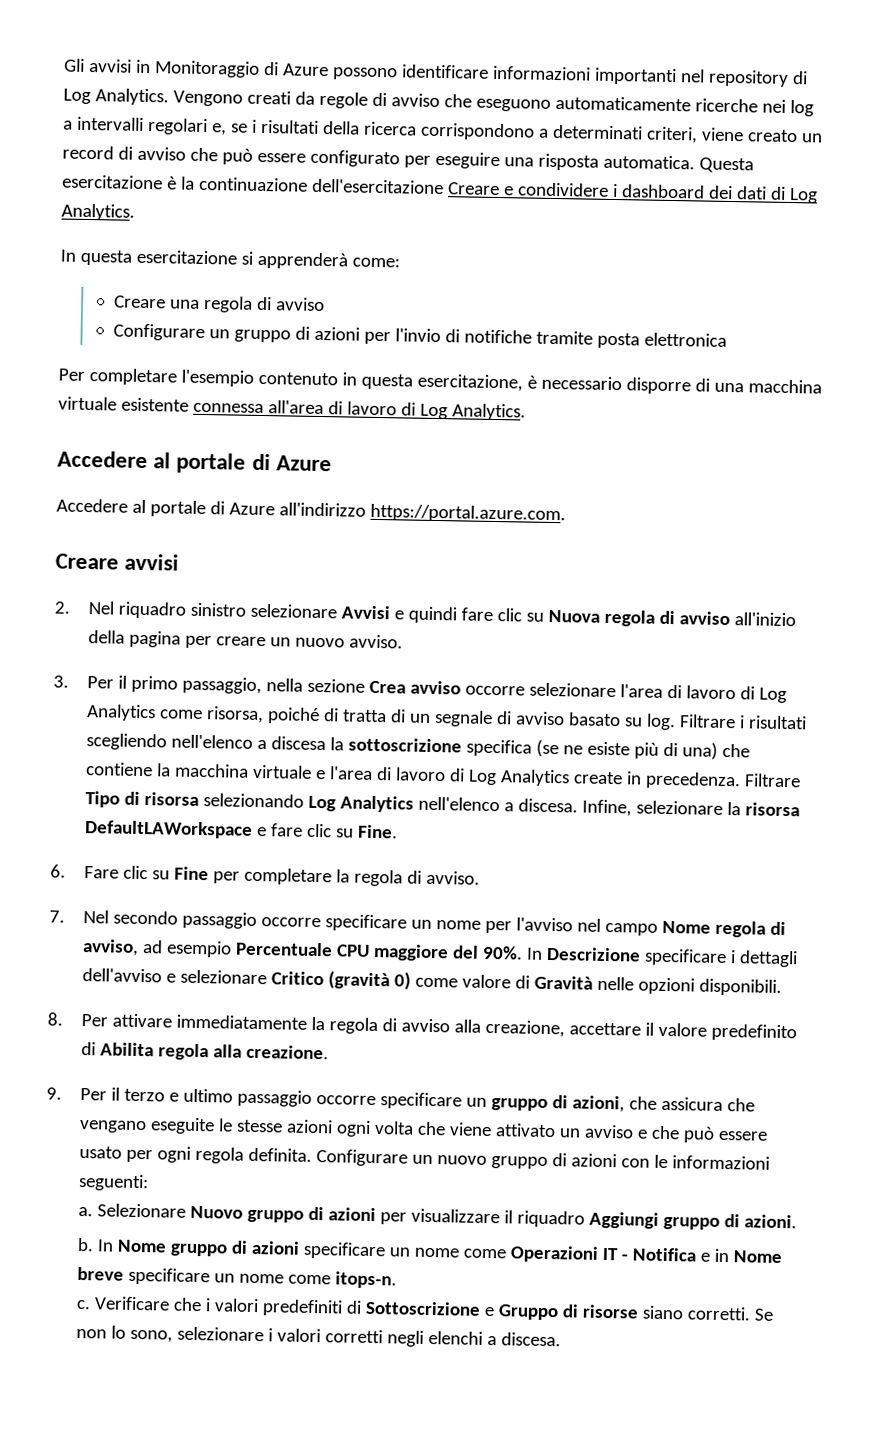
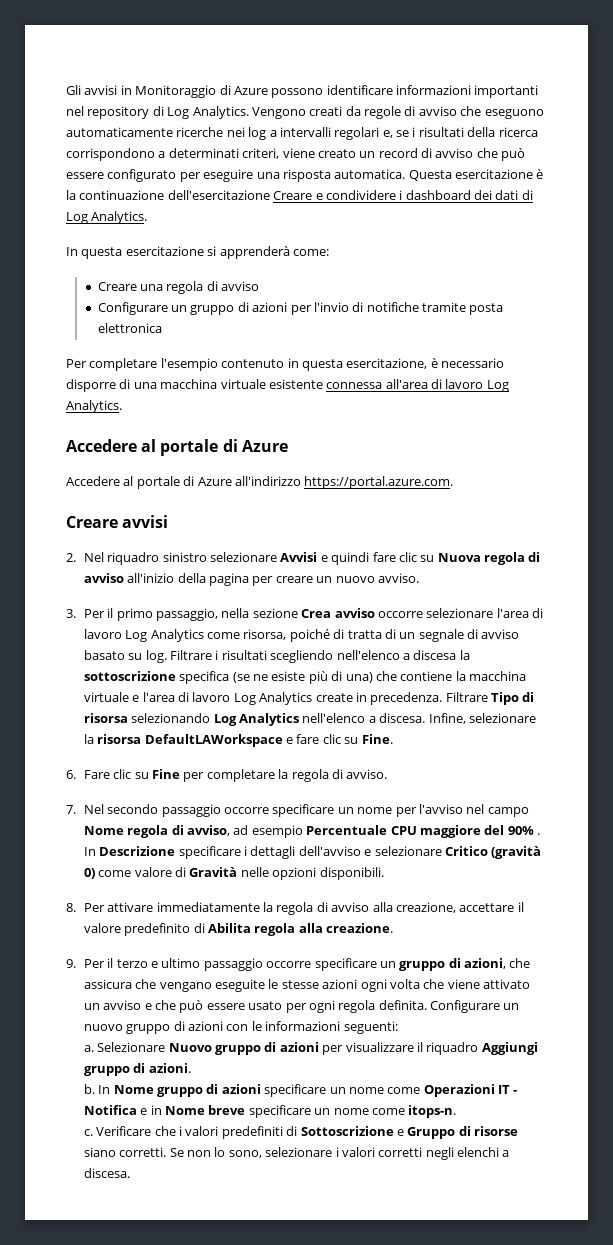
[400,402,416,416] di -> (484, 384) none
[739,686,755,700] di -> (122, 634) none
[448,768,465,782] di -> (231, 697) none
[481,945,523,960] 90%. -> [507,826,541,835] 90% .

